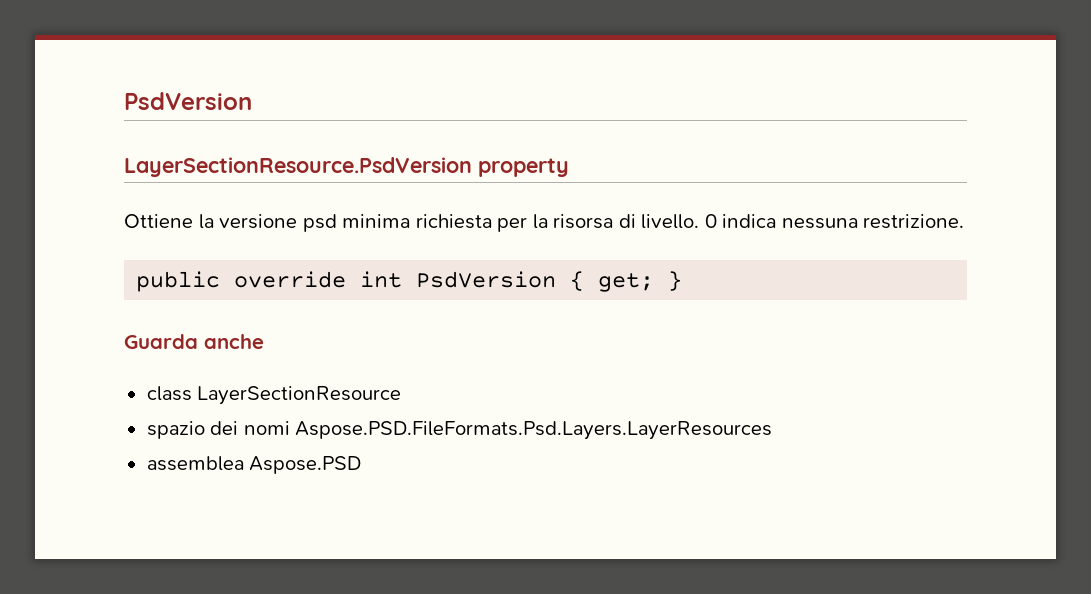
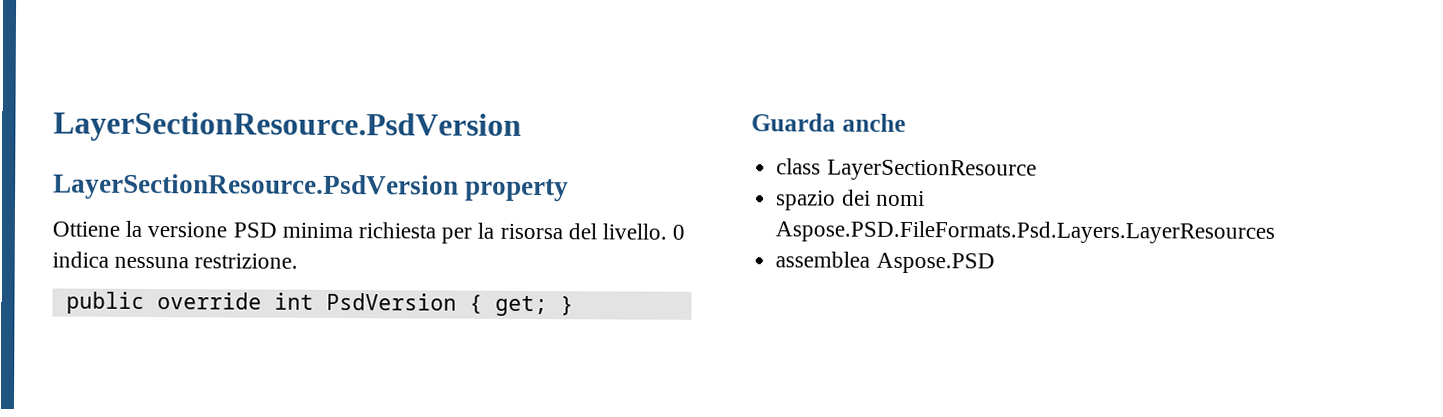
[124,92,252,110] PsdVersion -> [53,111,522,143] LayerSectionResource.PsdVersion
[302,214,337,232] psd -> [232,222,277,238] PSD
[618,214,636,228] di -> [567,223,597,240] del

